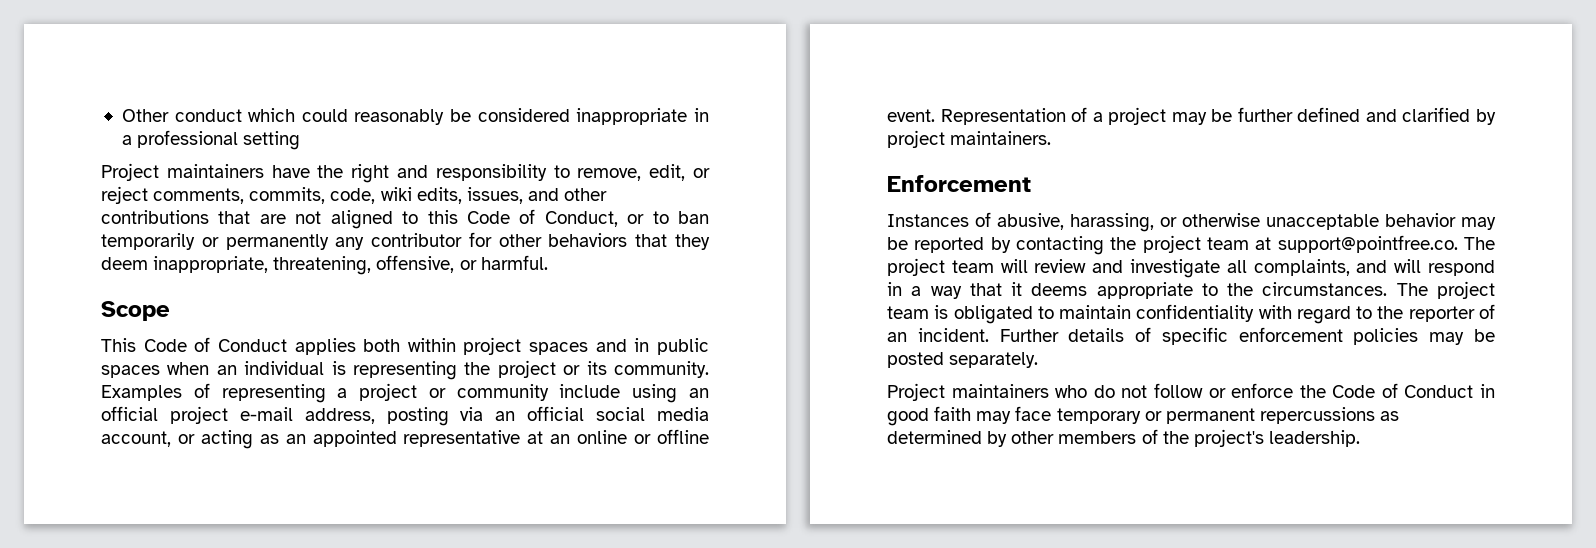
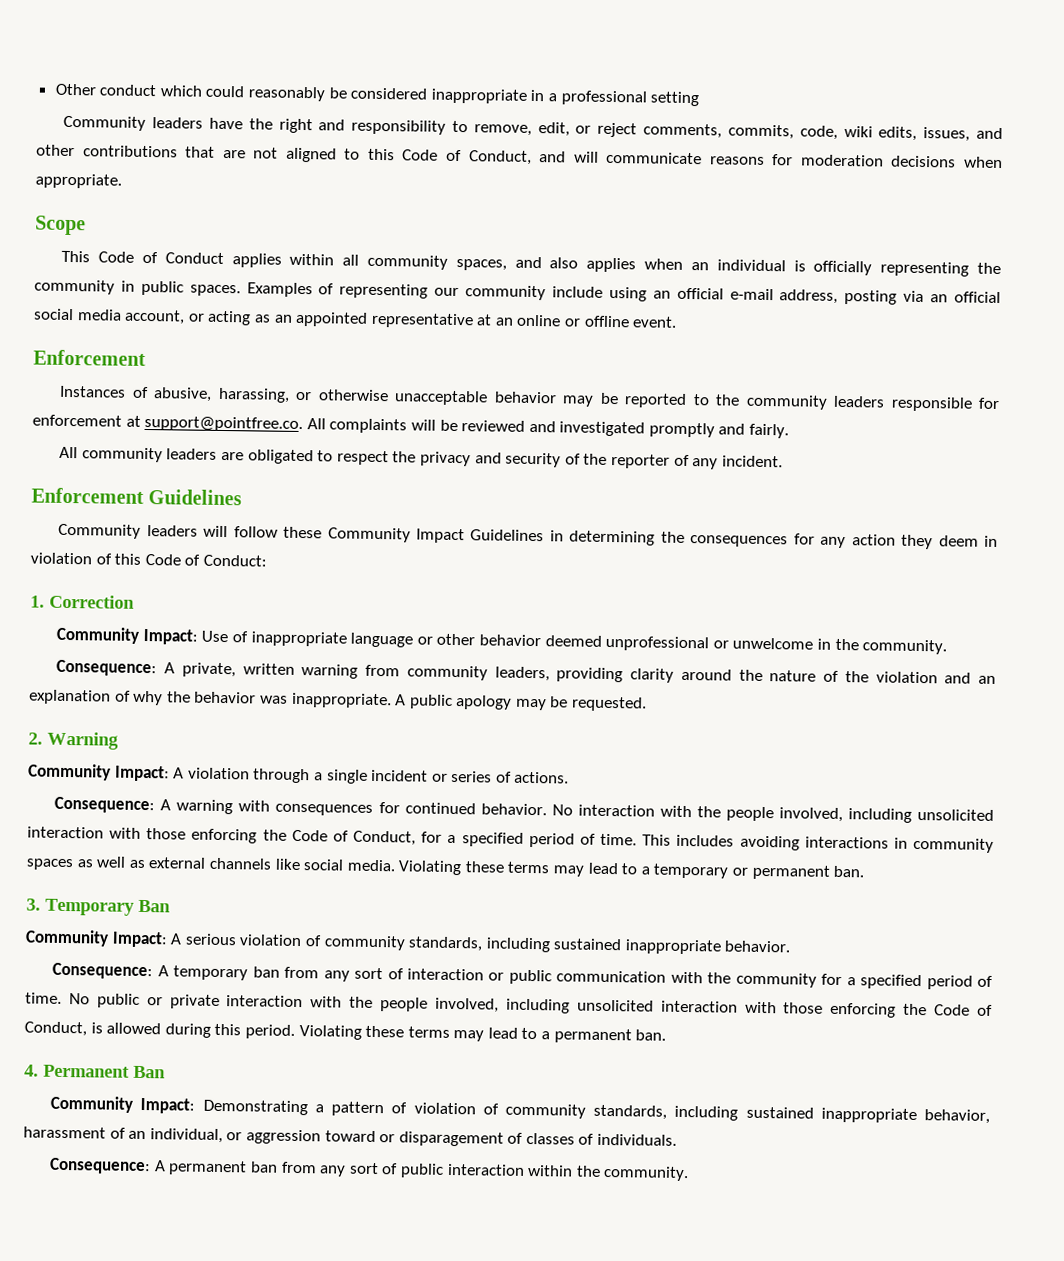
[101,163,264,181] Project maintainers -> [63,115,204,131] Community leaders
[627,211,709,224] [101,232,711,250] [101,255,548,275] or to ban temporarily or permanently any contributor for other behaviors that they deem inappropriate, threatening, offensive, or harmful. -> [539,151,1003,169] [35,173,122,189] and will communicate reasons for moderation decisions when appropriate.
[363,337,709,355] [101,365,160,378] both within project spaces and in public spaces -> [289,253,637,273] within all community spaces, and also applies
(346, 368) none -> [813,260,873,276] officially
[497,360,709,378] [101,383,446,403] project or its community. Examples of representing a project or -> [34,279,460,299] community in public spaces. Examples of representing our
[169,406,228,424] project -> (724, 293) none
[940,107,1496,125] [887,130,1052,148] Representation of a project may be further defined and clarified by project maintainers. -> (678, 322) none
[990,235,1495,255] [887,258,1495,278] [887,281,1495,299] [887,304,1495,324] [887,327,1495,345] [887,352,1039,368] [887,383,1495,401] [887,406,1400,426] [887,429,1360,447] by contacting the project team at support@pointfree.co. The project team will review and investigate all complaints, and will respond in a way that it deems appropriate to the circumstances. The project team is obligated to maintain confidentiality with regard to the reporter of an incident. Further details of specific enforcement policies may be posted separately. // Project maintainers who do not follow or enforce the Code of Conduct in good faith may face temporary or permanent repercussions as determined by other members of the project's leadership. -> [692,394,1001,412] [32,414,790,439] [59,446,783,470] [31,487,243,506] [58,523,999,550] [30,552,267,567] [30,594,135,609] [56,626,948,655] [56,659,996,684] [29,689,648,712] [28,731,119,750] [28,763,570,784] [54,796,994,823] [27,826,994,853] [26,856,865,880] [26,898,171,916] [25,929,792,955] [52,962,994,990] [25,992,994,1018] [24,1021,667,1044] [24,1064,166,1079] [50,1095,990,1124] [23,1126,678,1147] [49,1157,690,1182] to the community leaders responsible for enforcement at support@pointfree.co. All complaints will be reviewed and investigated promptly and fairly. // All community leaders are obligated to respect the privacy and security of the reporter of any incident. // Enforcement Guidelines // Community leaders will follow these Community Impact Guidelines in determining the consequences for any action they deem in violation of this Code of Conduct: // 1. Correction // Community Impact: Use of inappropriate language or other behavior deemed unprofessional or unwelcome in the community. // Consequence: A private, written warning from community leaders, providing clarity around the nature of the violation and an explanation of why the behavior was inappropriate. A public apology may be requested. // 2. Warning // Community Impact: A violation through a single incident or series of actions. // Consequence: A warning with consequences for continued behavior. No interaction with the people involved, including unsolicited interaction with those enforcing the Code of Conduct, for a specified period of time. This includes avoiding interactions in community spaces as well as external channels like social media. Violating these terms may lead to a temporary or permanent ban. // 3. Temporary Ban // Community Impact: A serious violation of community standards, including sustained inappropriate behavior. // Consequence: A temporary ban from any sort of interaction or public communication with the community for a specified period of time. No public or private interaction with the people involved, including unsolicited interaction with those enforcing the Code of Conduct, is allowed during this period. Violating these terms may lead to a permanent ban. // 4. Permanent Ban // Community Impact: Demonstrating a pattern of violation of community standards, including sustained inappropriate behavior, harassment of an individual, or aggression toward or disparagement of classes of individuals. // Consequence: A permanent ban from any sort of public interaction within the community.

